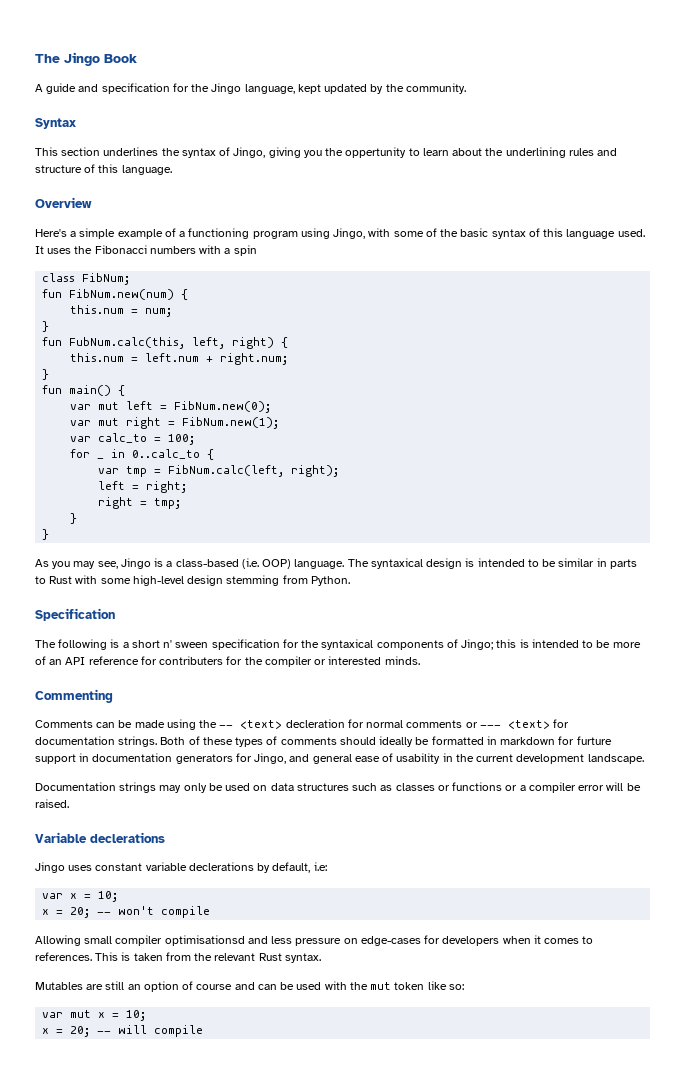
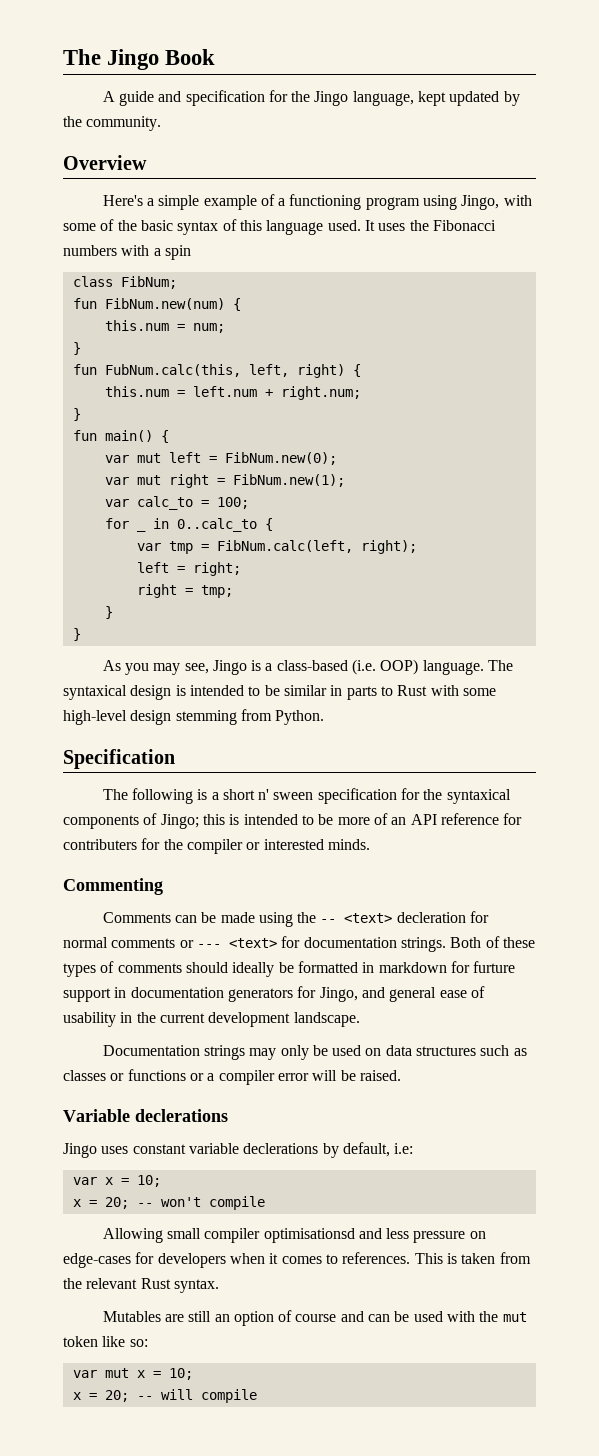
[35,118,76,129] [35,147,618,158] [35,164,172,175] // Syntax // This section underlines the syntax of Jingo, giving you the oppertunity to learn about the underlining rules and structure of this language. -> (162, 123) none

